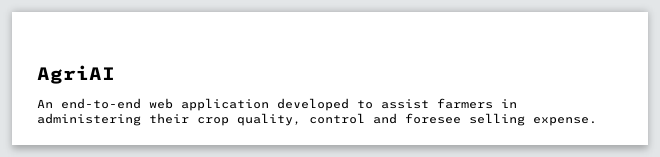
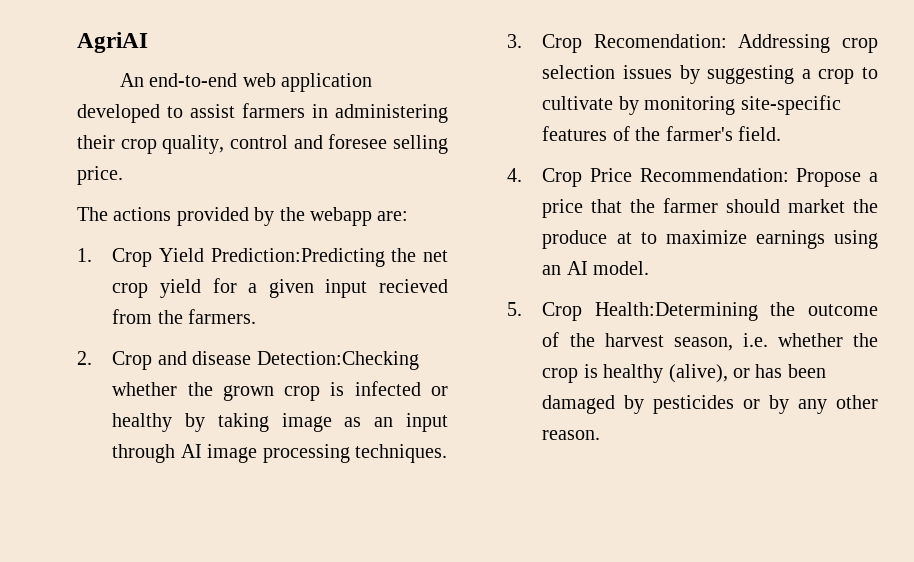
[533,117,597,126] expense. -> [77,166,123,185] [77,207,409,226] [77,248,448,267] [112,278,449,298] [112,309,257,324] [77,351,419,370] [112,381,449,401] [112,413,449,432] [112,444,448,463] [507,34,878,53] [542,65,878,84] [542,95,841,115] [542,126,782,141] [507,168,878,187] [542,198,878,218] [542,230,878,249] [542,261,650,275] [507,302,878,321] [542,332,878,351] [542,364,826,383] [542,395,878,414] [542,430,601,440] price. // The actions provided by the webapp are: // 1. Crop Yield Prediction:Predicting the net crop yield for a given input recieved from the farmers. // 2. Crop and disease Detection:Checking whether the grown crop is infected or healthy by taking image as an input through AI image processing techniques. // 3. Crop Recomendation: Addressing crop selection issues by suggesting a crop to cultivate by monitoring site-specific features of the farmer's field. // 4. Crop Price Recommendation: Propose a price that the farmer should market the produce at to maximize earnings using an AI model. // 5. Crop Health:Determining the outcome of the harvest season, i.e. whether the crop is healthy (alive), or has been damaged by pesticides or by any other reason.

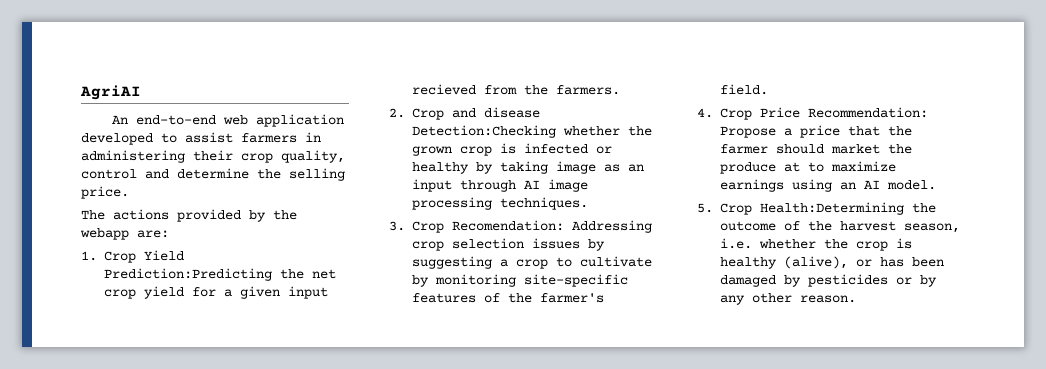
[328,134,388,149] foresee -> [177,168,281,179] determine the

